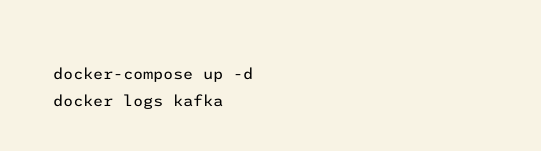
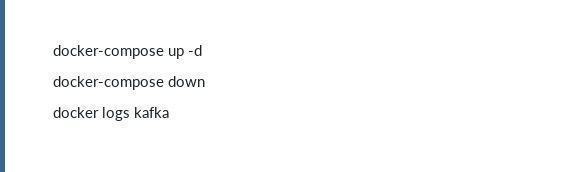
(253, 73) none -> [53,76,205,90] // docker-compose down

